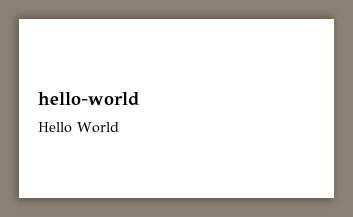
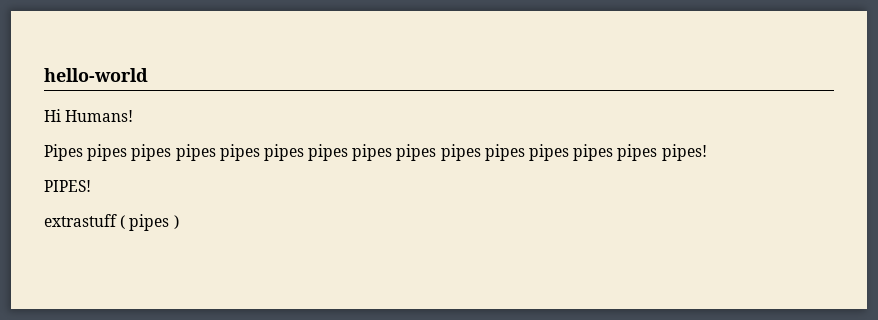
[38,122,119,133] Hello World -> [44,109,134,122] [44,144,707,161] [44,180,91,192] [44,214,179,231] Hi Humans! // Pipes pipes pipes pipes pipes pipes pipes pipes pipes pipes pipes pipes pipes pipes pipes! // PIPES! // extrastuff ( pipes )

